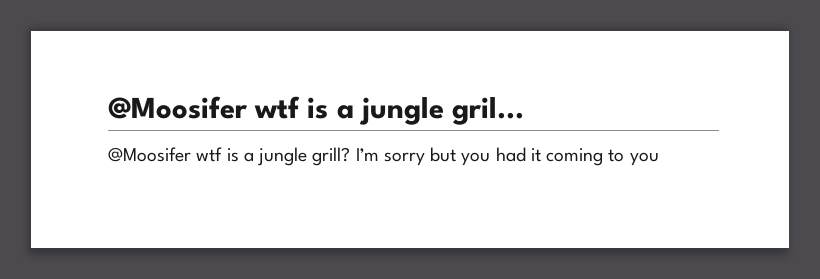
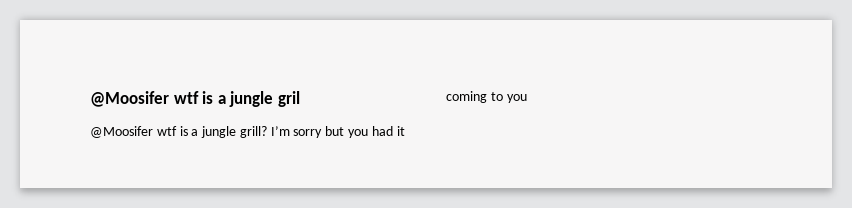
[108,96,525,125] @Moosifer wtf is a jungle gril... -> [90,91,300,107] @Moosifer wtf is a jungle gril

